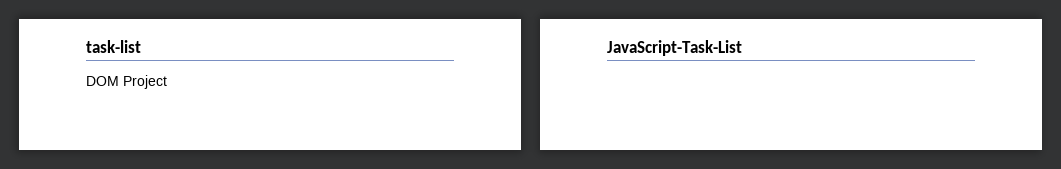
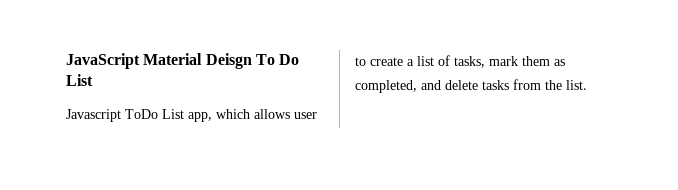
[86,40,141,53] [86,75,167,89] [607,40,742,56] task-list // DOM Project // JavaScript-Task-List -> [66,53,300,69] [66,74,93,86] [66,109,317,122] [355,55,565,68] [355,79,587,93] JavaScript Material Deisgn To Do List // Javascript ToDo List app, which allows user to create a list of tasks, mark them as completed, and delete tasks from the list.

